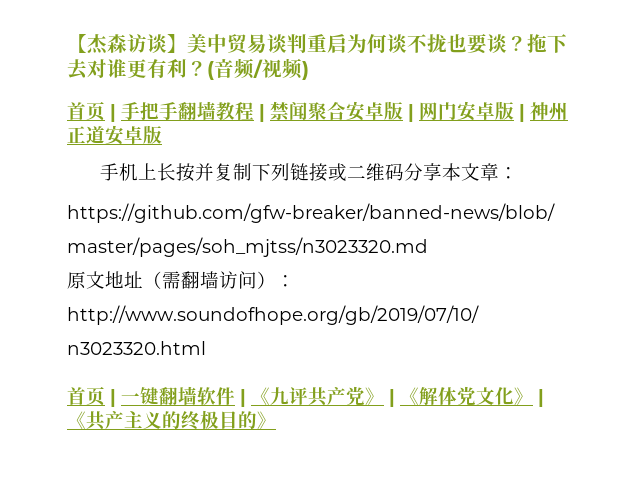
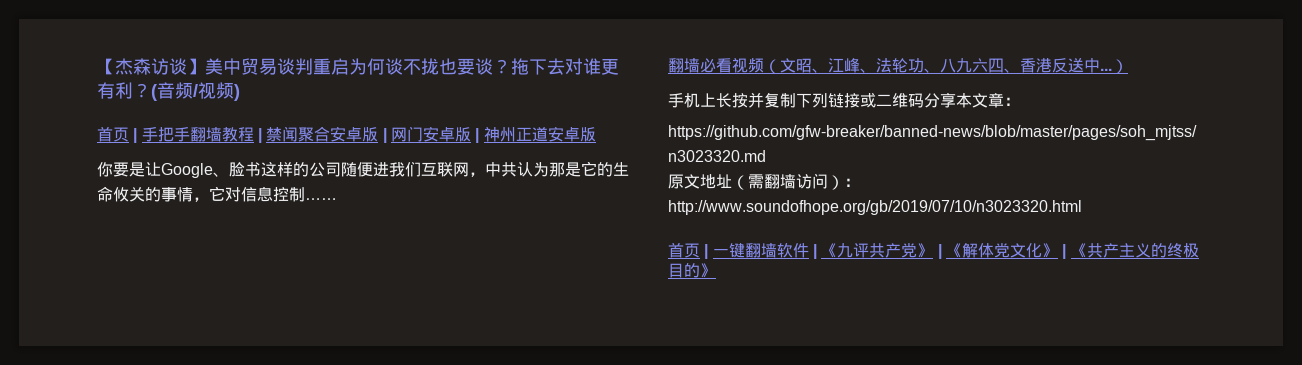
(162, 134) none -> [97,161,629,178] [97,186,337,202] [668,57,1128,74] // 你要是让Google、脸书这样的公司随便进我们互联网，中共认为那是它的生命攸关的事情，它对信息控制…… // 翻墙必看视频（文昭、江峰、法轮功、八九六四、香港反送中...）

